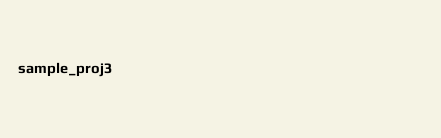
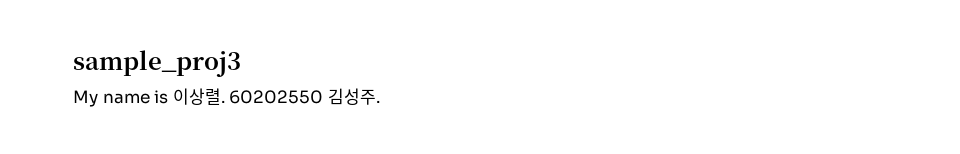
(112, 69) none -> [73,88,380,107] // My name is 이상렬. 60202550 김성주.

